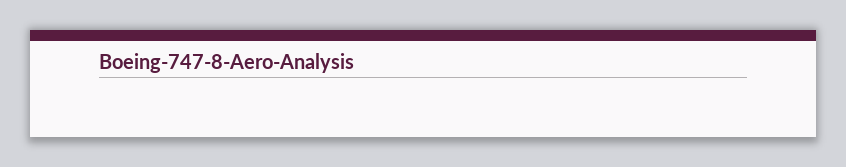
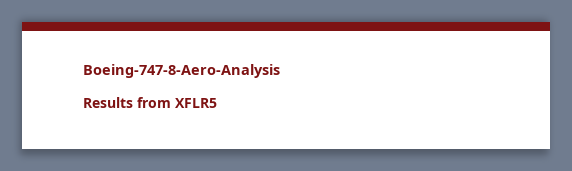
(354, 63) none -> [83,97,217,108] // Results from XFLR5

